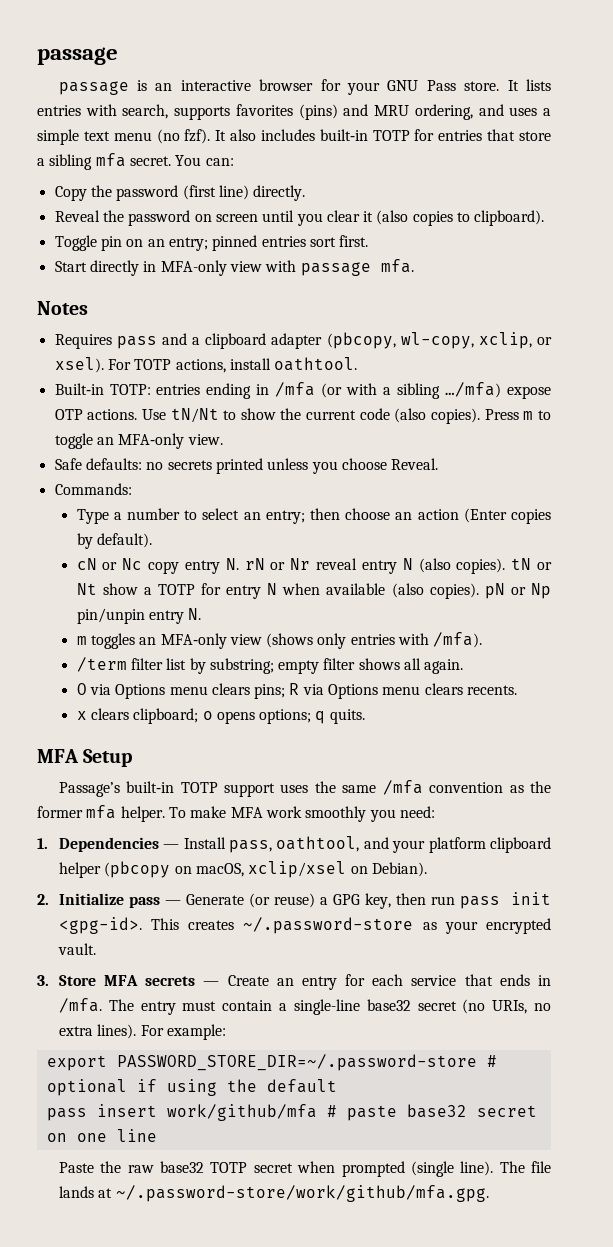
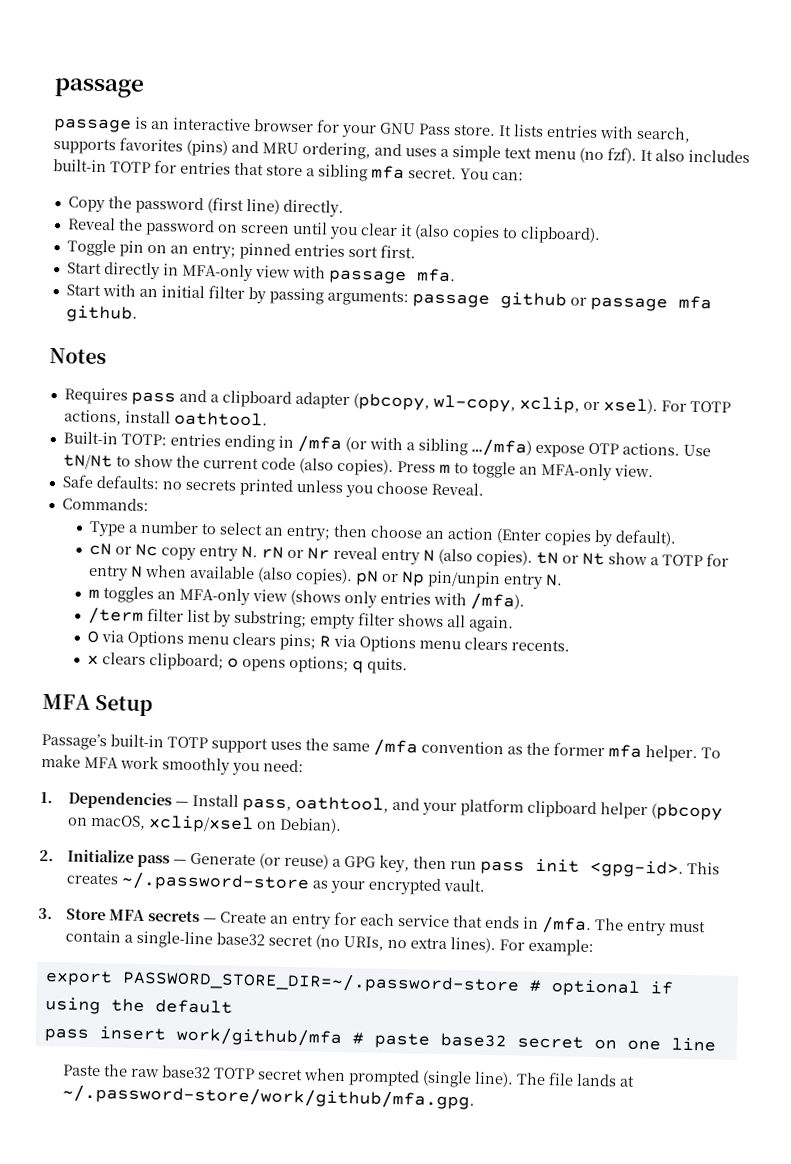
(414, 266) none -> [65,284,712,312] [65,305,138,323] // Start with an initial filter by passing arguments: passage github or passage mfa github.

